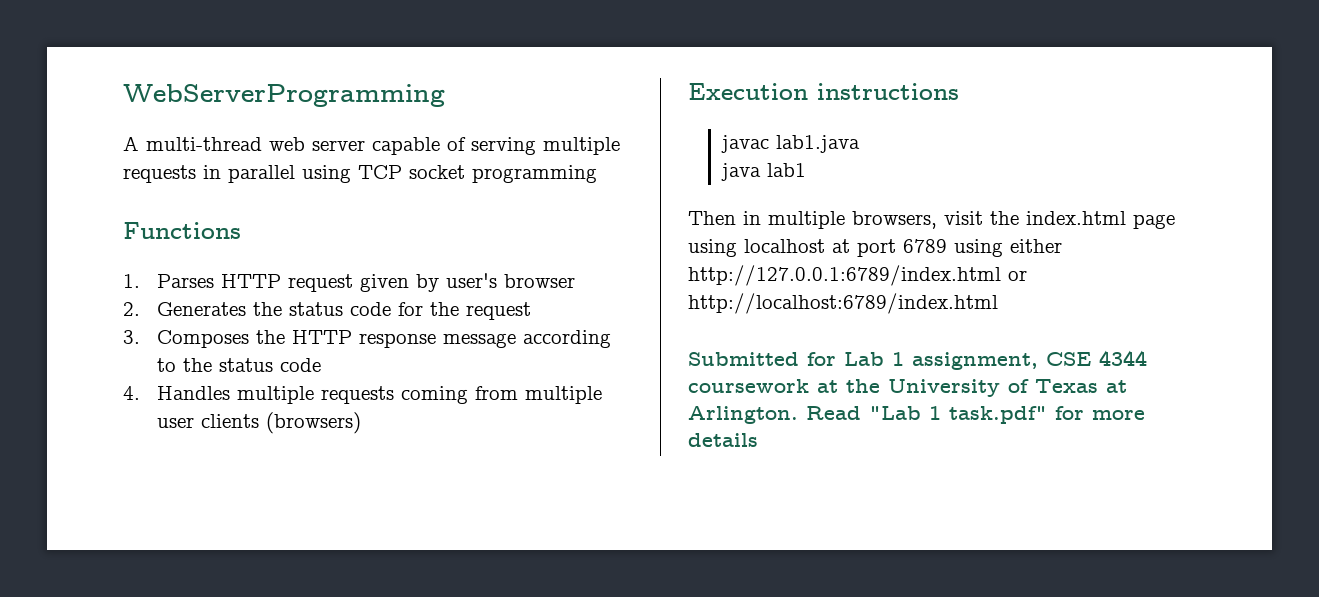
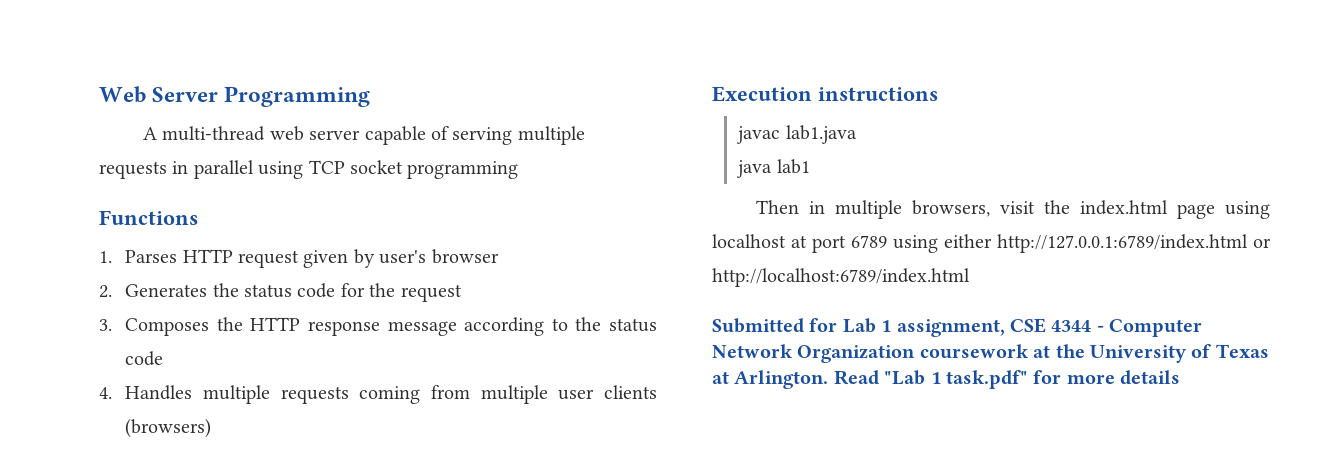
[123,84,445,107] WebServerProgramming -> [99,86,371,107] Web Server Programming
(1147, 358) none -> [1096,319,1203,337] [712,344,916,363] - Computer Network Organization

